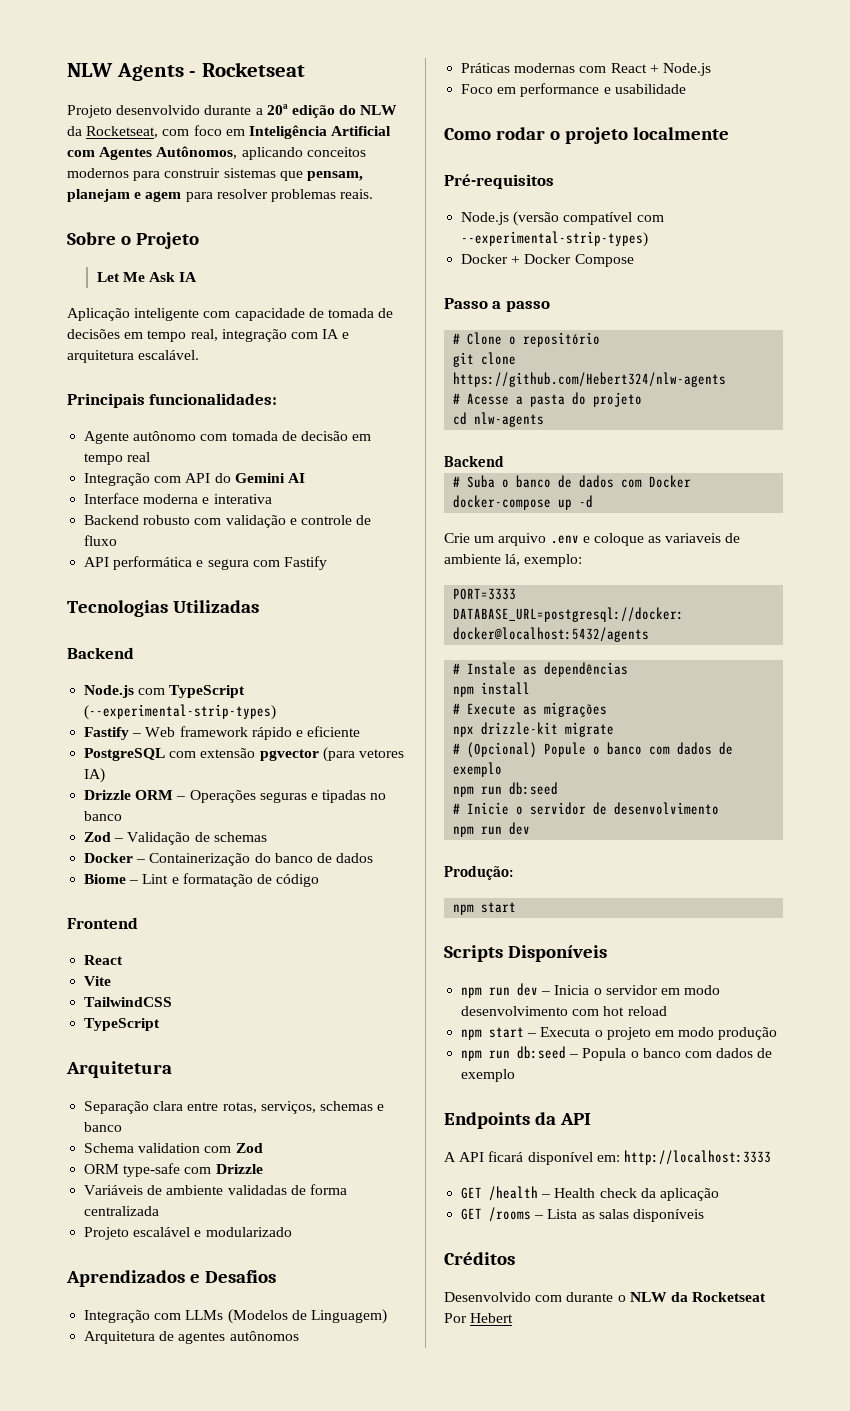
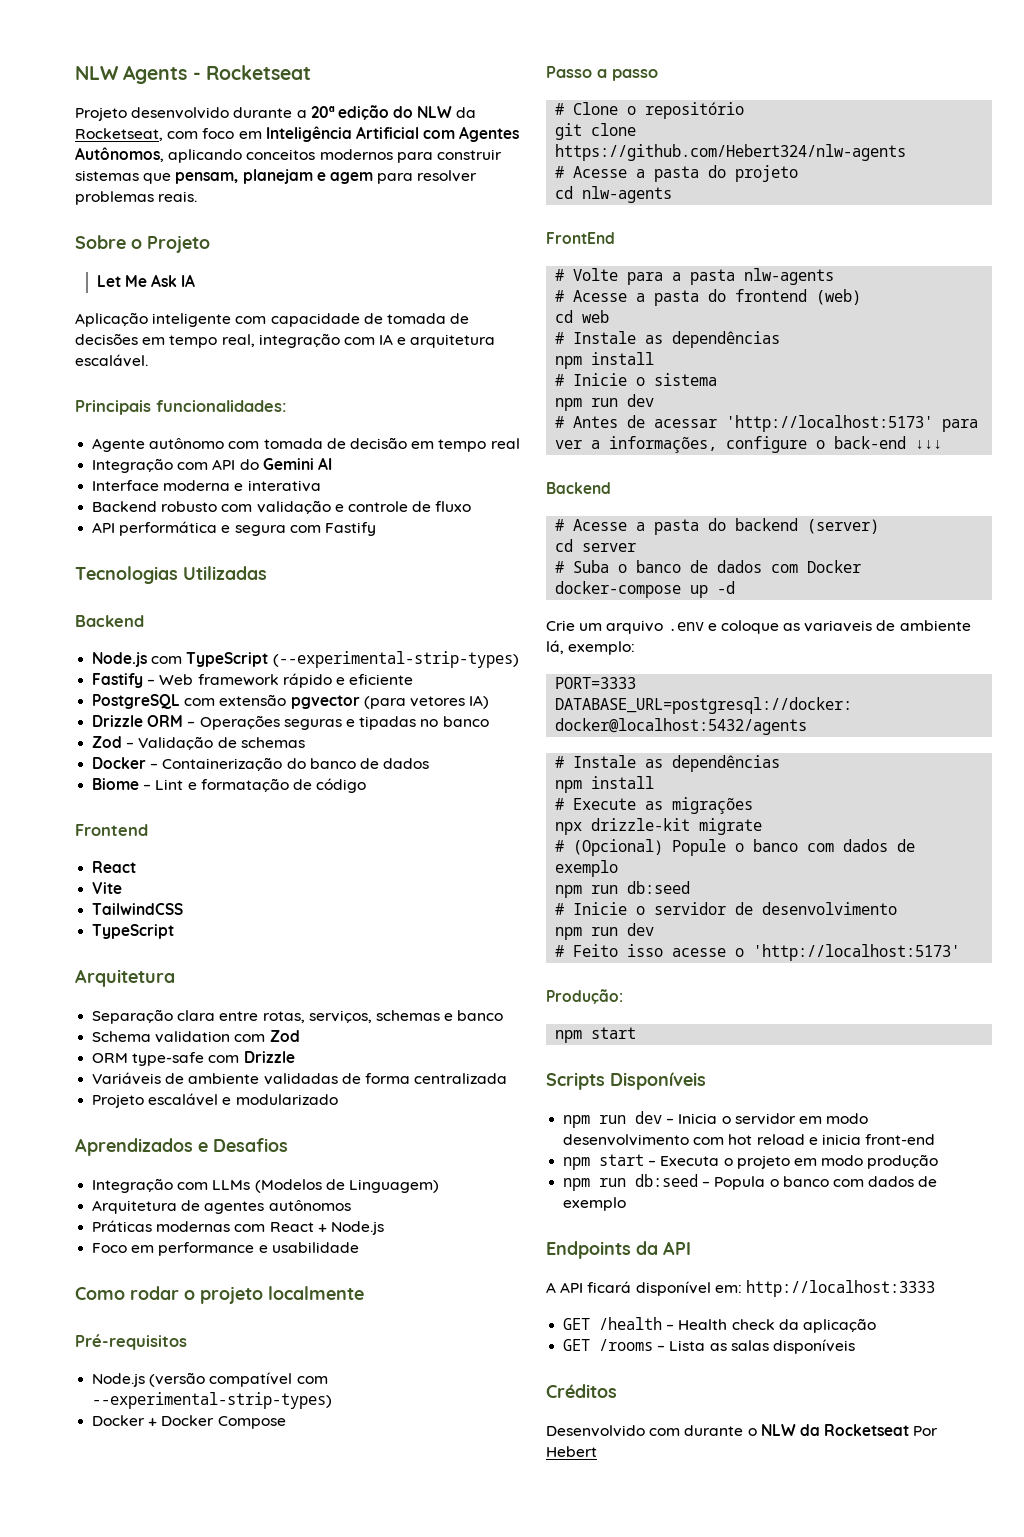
[444,455,504,467] Backend -> [546,232,615,244] [555,268,835,285] [555,289,862,306] [555,310,610,323] [555,331,781,348] [555,352,655,369] [555,373,718,386] [555,394,655,411] [555,415,979,432] [555,436,943,453] [546,482,611,494] [555,518,880,535] [555,539,637,552] FrontEnd // # Volte para a pasta nlw-agents // # Acesse a pasta do frontend (web) // cd web // # Instale as dependências // npm install // # Inicie o sistema // npm run dev // # Antes de acessar 'http://localhost:5173' para ver a informações, configure o back-end ↓↓↓ // Backend // # Acesse a pasta do backend (server) // cd server
(531, 828) none -> [555,944,961,961] // # Feito isso acesse o 'http://localhost:5173'
(667, 1011) none -> [808,1134,936,1145] e inicia front-end

